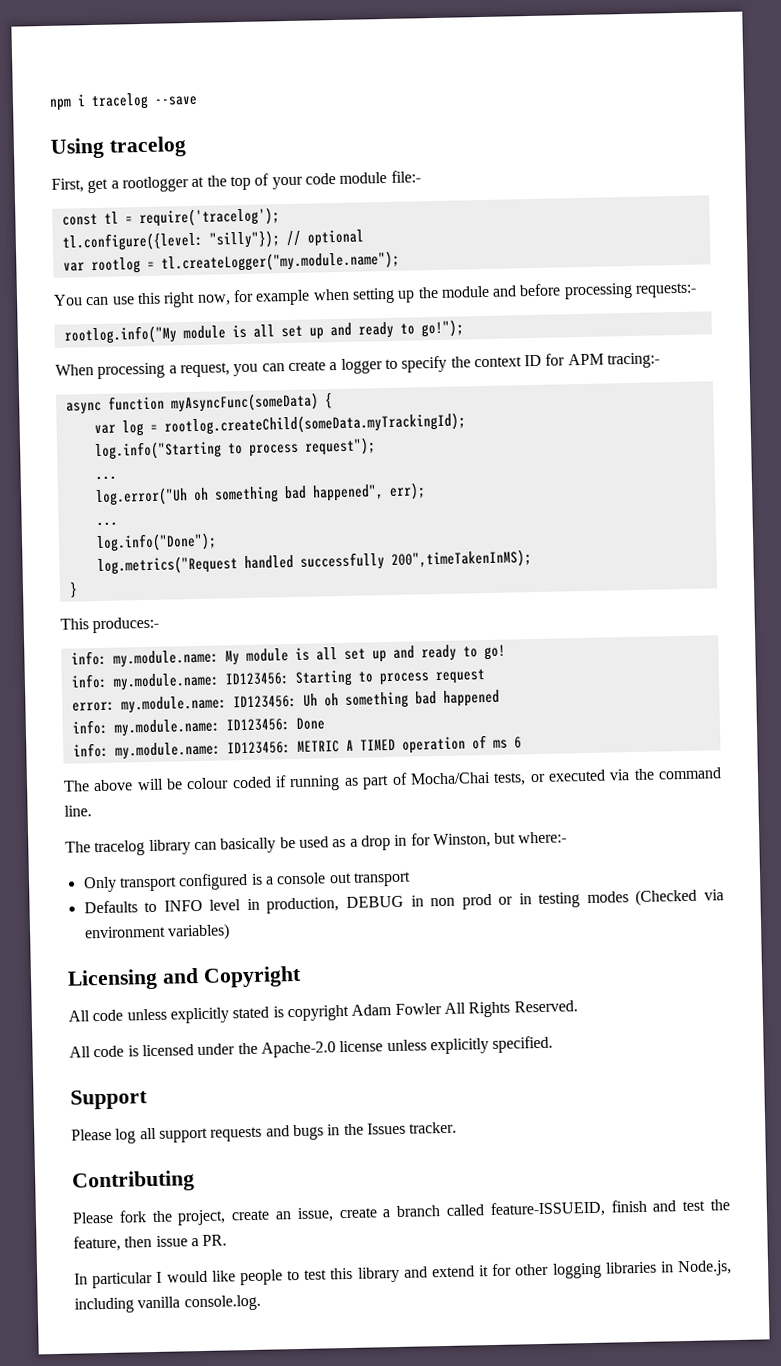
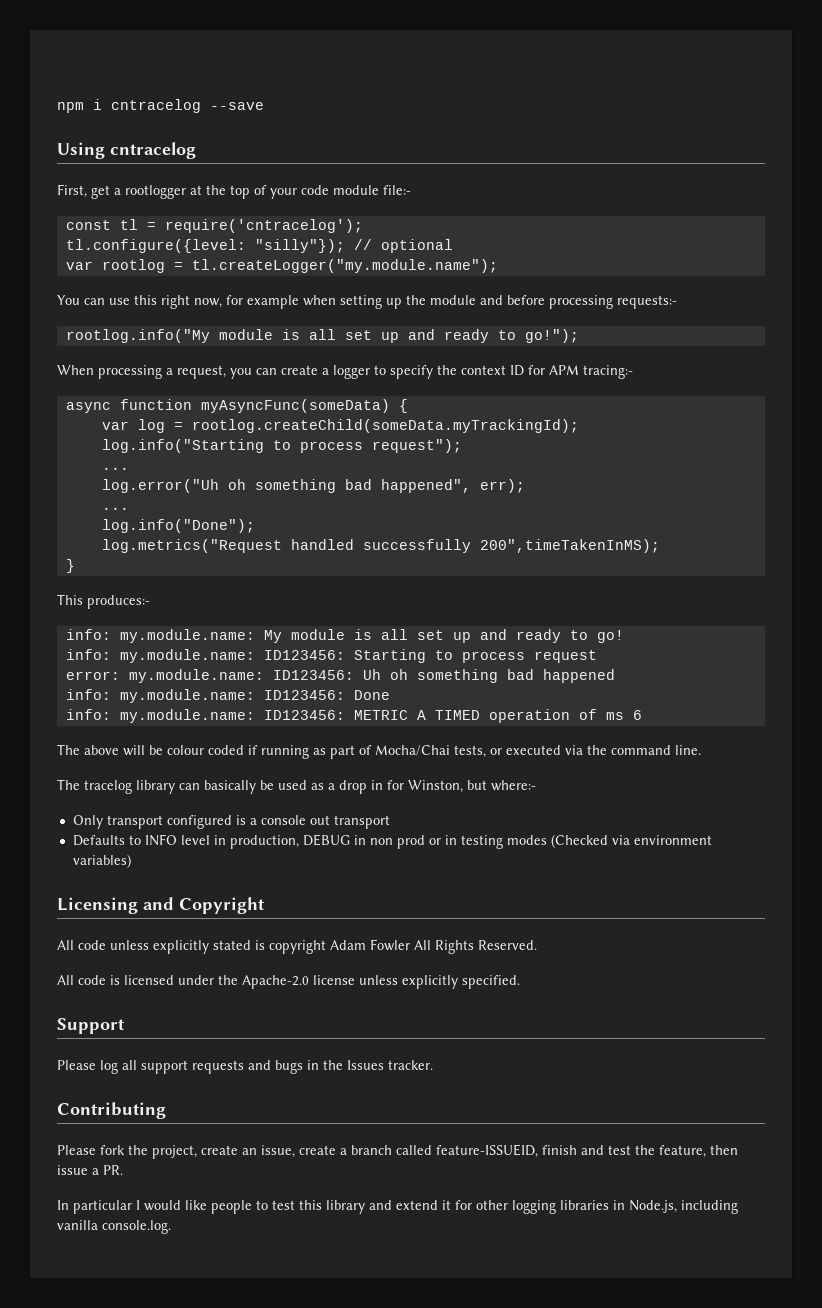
[91,92,149,111] tracelog -> [111,99,201,113] cntracelog
[108,136,187,158] tracelog -> [110,142,196,159] cntracelog
[138,207,280,228] require('tracelog'); -> [164,219,363,233] require('cntracelog');

